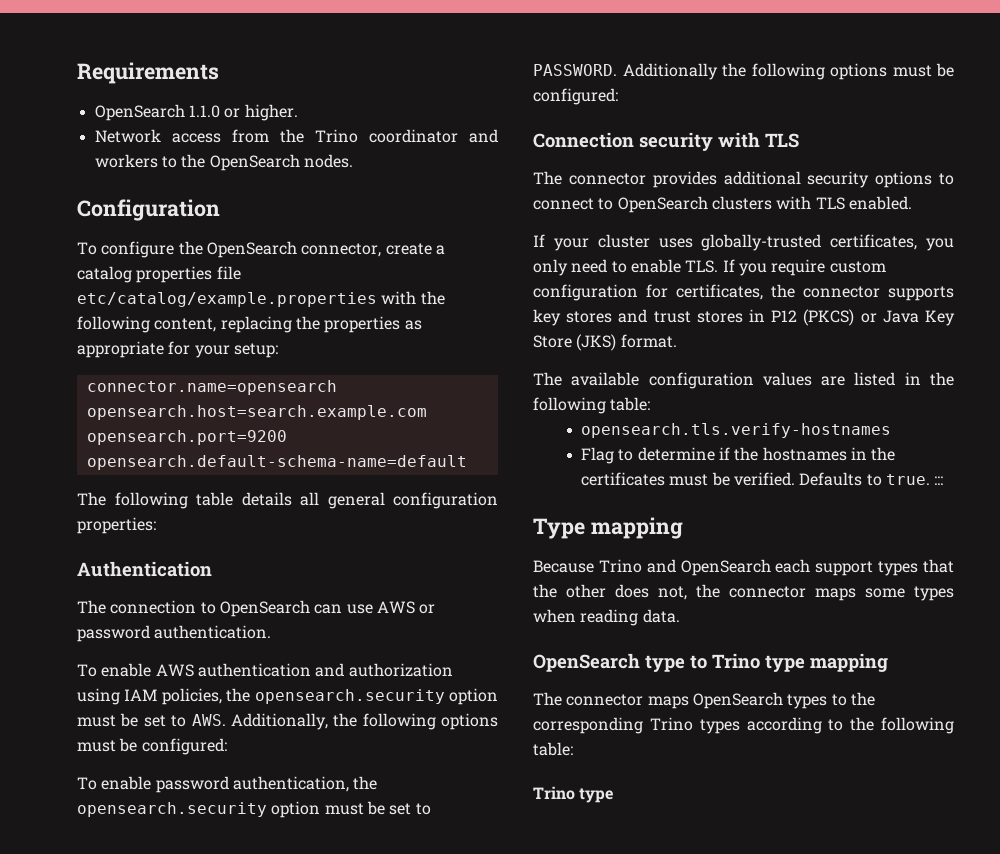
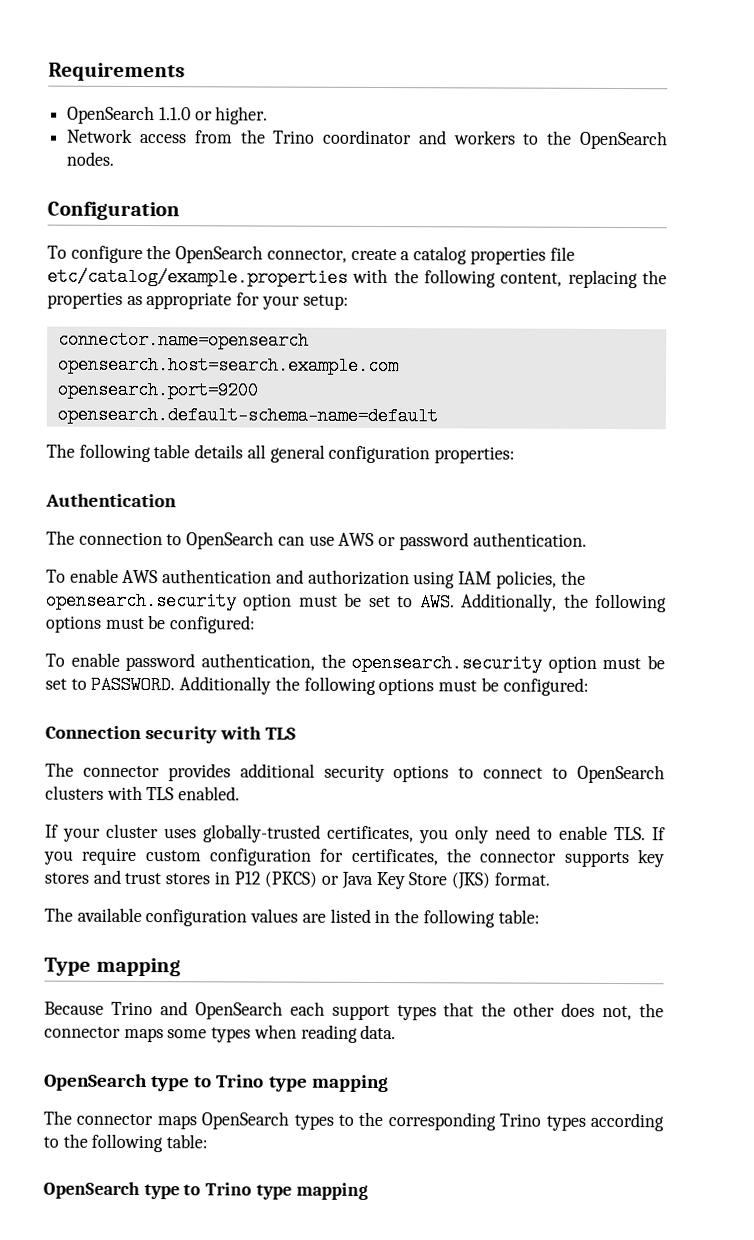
[581,423,892,438] [581,447,896,464] [581,472,944,486] // opensearch.tls.verify-hostnames // Flag to determine if the hostnames in the certificates must be verified. Defaults to true. ::: -> (540, 916) none
[533,786,614,803] Trino type -> [43,1181,368,1200] OpenSearch type to Trino type mapping

